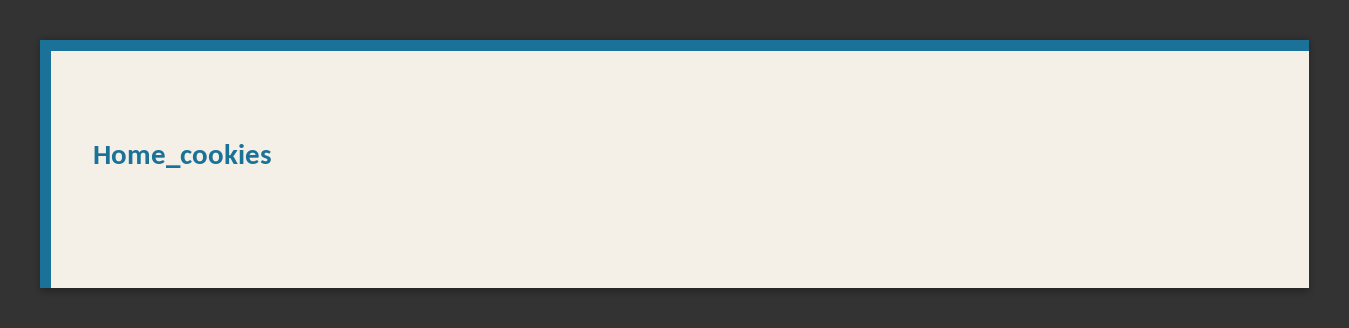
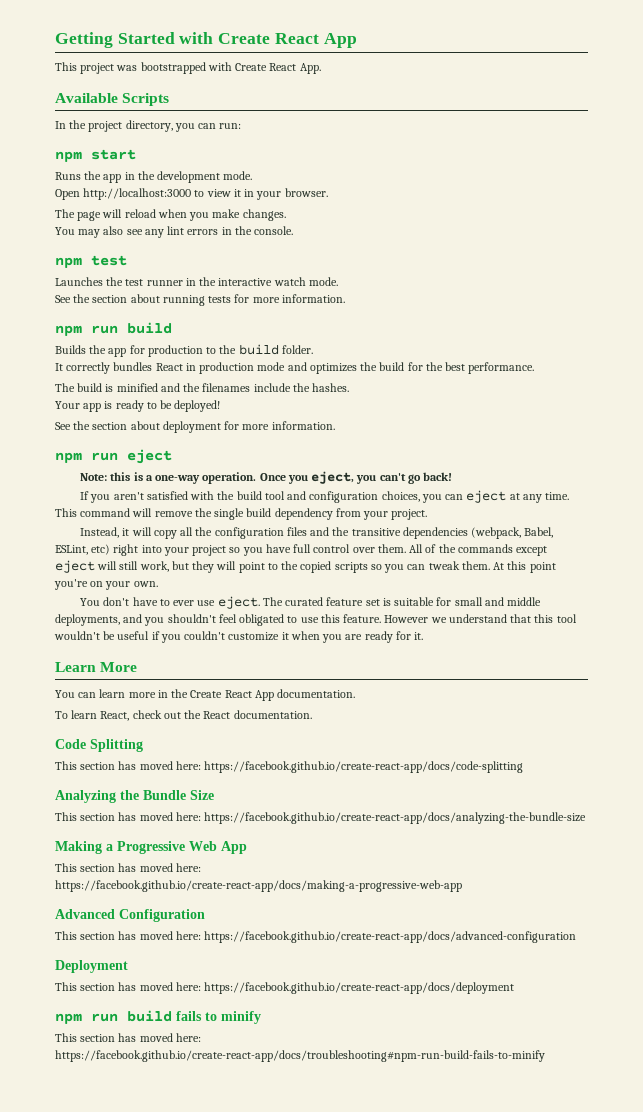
[93,144,272,168] Home_cookies -> [55,32,357,48] [55,62,321,74] [55,93,170,106] [55,120,242,132] [55,149,136,162] [55,171,253,183] [55,188,328,200] [55,209,286,221] [55,226,294,238] [55,255,127,268] [55,277,338,286] [55,294,345,306] [55,322,172,336] [55,344,313,357] [55,362,535,374] [55,383,350,392] [55,400,221,412] [55,421,335,433] [55,449,172,464] [80,471,453,484] [80,490,570,503] [55,508,428,520] [80,527,554,539] [55,544,548,556] [55,560,556,573] [54,579,158,590] [80,596,542,609] [55,614,577,626] [54,631,424,643] [55,662,138,672] [55,689,356,701] [55,710,312,721] [55,739,143,752] [55,761,524,773] [55,790,214,803] [55,812,587,824] [55,841,247,854] [55,863,201,872] [55,880,462,892] [55,909,205,922] [55,931,577,943] [55,960,128,973] [55,982,515,994] [55,1010,261,1024] [55,1033,201,1042] [55,1050,545,1062] Getting Started with Create React App // This project was bootstrapped with Create React App. // Available Scripts // In the project directory, you can run: // npm start // Runs the app in the development mode. // Open http://localhost:3000 to view it in your browser. // The page will reload when you make changes. // You may also see any lint errors in the console. // npm test // Launches the test runner in the interactive watch mode. // See the section about running tests for more information. // npm run build // Builds the app for production to the build folder. // It correctly bundles React in production mode and optimizes the build for the best performance. // The build is minified and the filenames include the hashes. // Your app is ready to be deployed! // See the section about deployment for more information. // npm run eject // Note: this is a one-way operation. Once you eject, you can't go back! // If you aren't satisfied with the build tool and configuration choices, you can eject at any time. This command will remove the single build dependency from your project. // Instead, it will copy all the configuration files and the transitive dependencies (webpack, Babel, ESLint, etc) right into your project so you have full control over them. All of the commands except eject will still work, but they will point to the copied scripts so you can tweak them. At this point you're on your own. // You don't have to ever use eject. The curated feature set is suitable for small and middle deployments, and you shouldn't feel obligated to use this feature. However we understand that this tool wouldn't be useful if you couldn't customize it when you are ready for it. // Learn More // You can learn more in the Create React App documentation. // To learn React, check out the React documentation. // Code Splitting // This section has moved here: https://facebook.github.io/create-react-app/docs/code-splitting // Analyzing the Bundle Size // This section has moved here: https://facebook.github.io/create-react-app/docs/analyzing-the-bundle-size // Making a Progressive Web App // This section has moved here: https://facebook.github.io/create-react-app/docs/making-a-progressive-web-app // Advanced Configuration // This section has moved here: https://facebook.github.io/create-react-app/docs/advanced-configuration // Deployment // This section has moved here: https://facebook.github.io/create-react-app/docs/deployment // npm run build fails to minify // This section has moved here: https://facebook.github.io/create-react-app/docs/troubleshooting#npm-run-build-fails-to-minify

